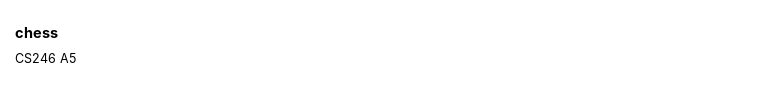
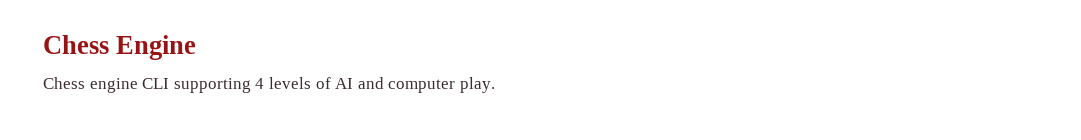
[15,27,58,38] [15,53,76,64] chess // CS246 A5 -> [43,35,197,60] [43,77,495,93] Chess Engine // Chess engine CLI supporting 4 levels of AI and computer play.

